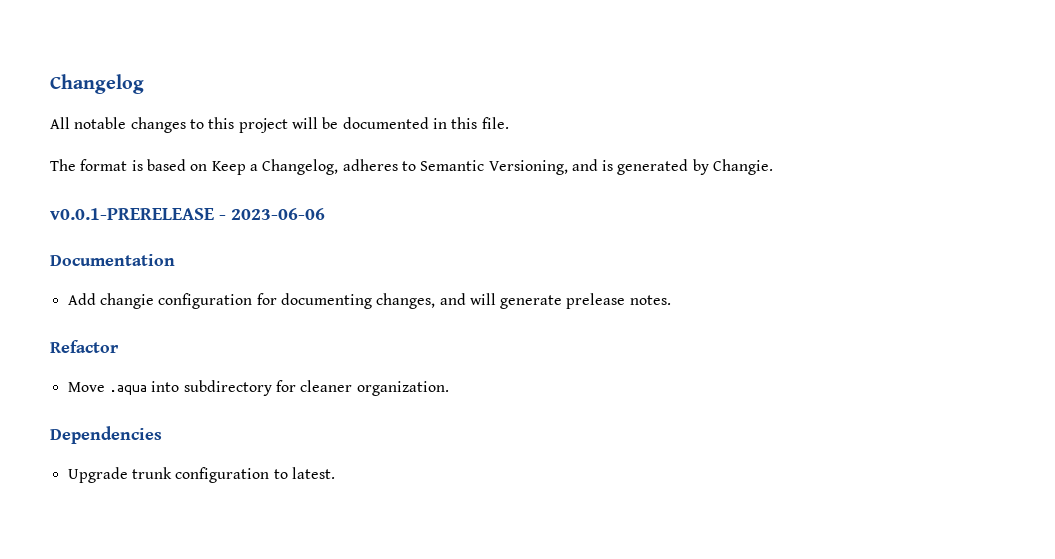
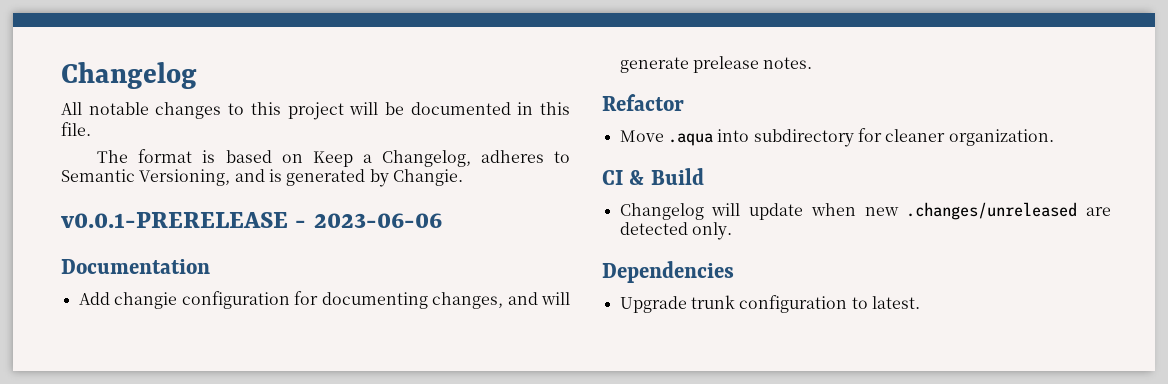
(449, 388) none -> [602,168,704,185] [619,202,1111,220] [619,222,732,240] // CI & Build // Changelog will update when new .changes/unreleased are detected only.

